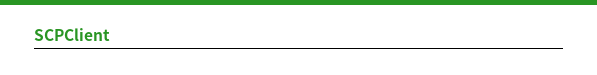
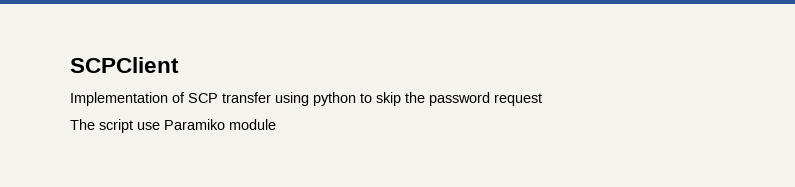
(110, 34) none -> [70,92,542,106] [70,119,276,133] // Implementation of SCP transfer using python to skip the password request // The script use Paramiko module

